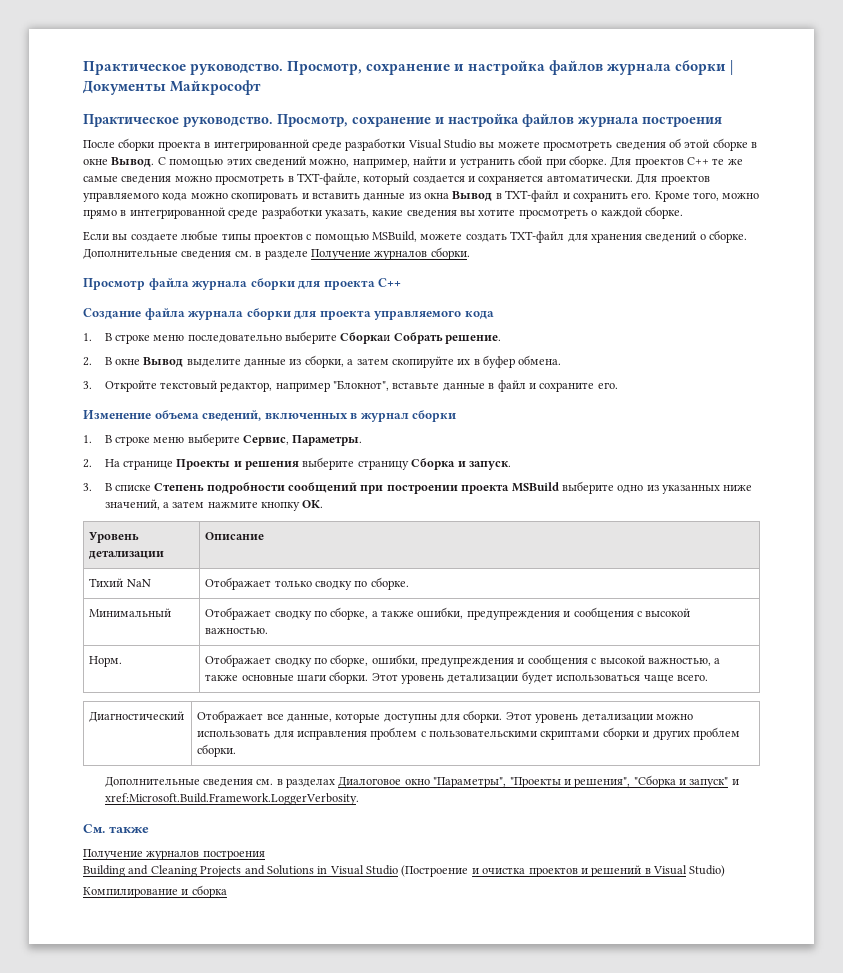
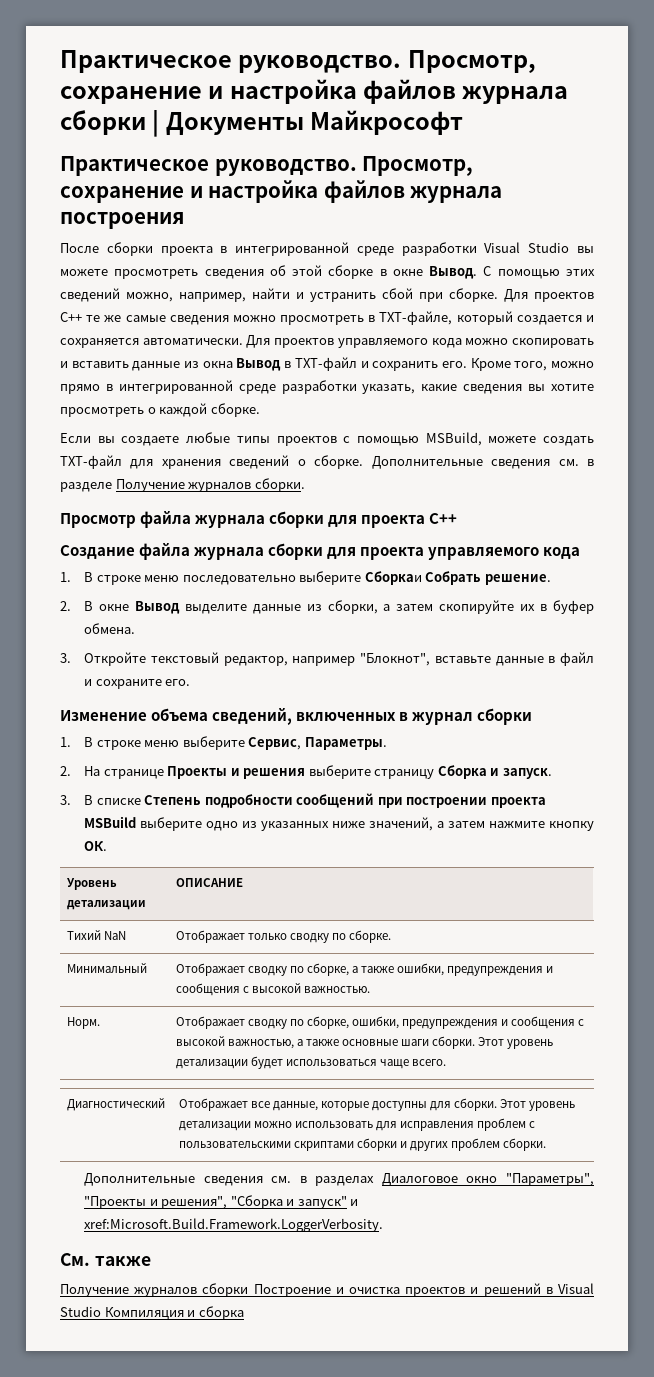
[205,532,265,540] Описание -> [175,878,243,887] ОПИСАНИЕ
[202,850,265,860] [83,865,469,877] построения // Building and Cleaning Projects and Solutions in Visual Studio (Построение -> [202,1283,331,1297] сборки Построение
[689,865,726,877] [83,887,178,898] Studio) // Компилирование -> [60,1306,184,1320] Studio Компиляция

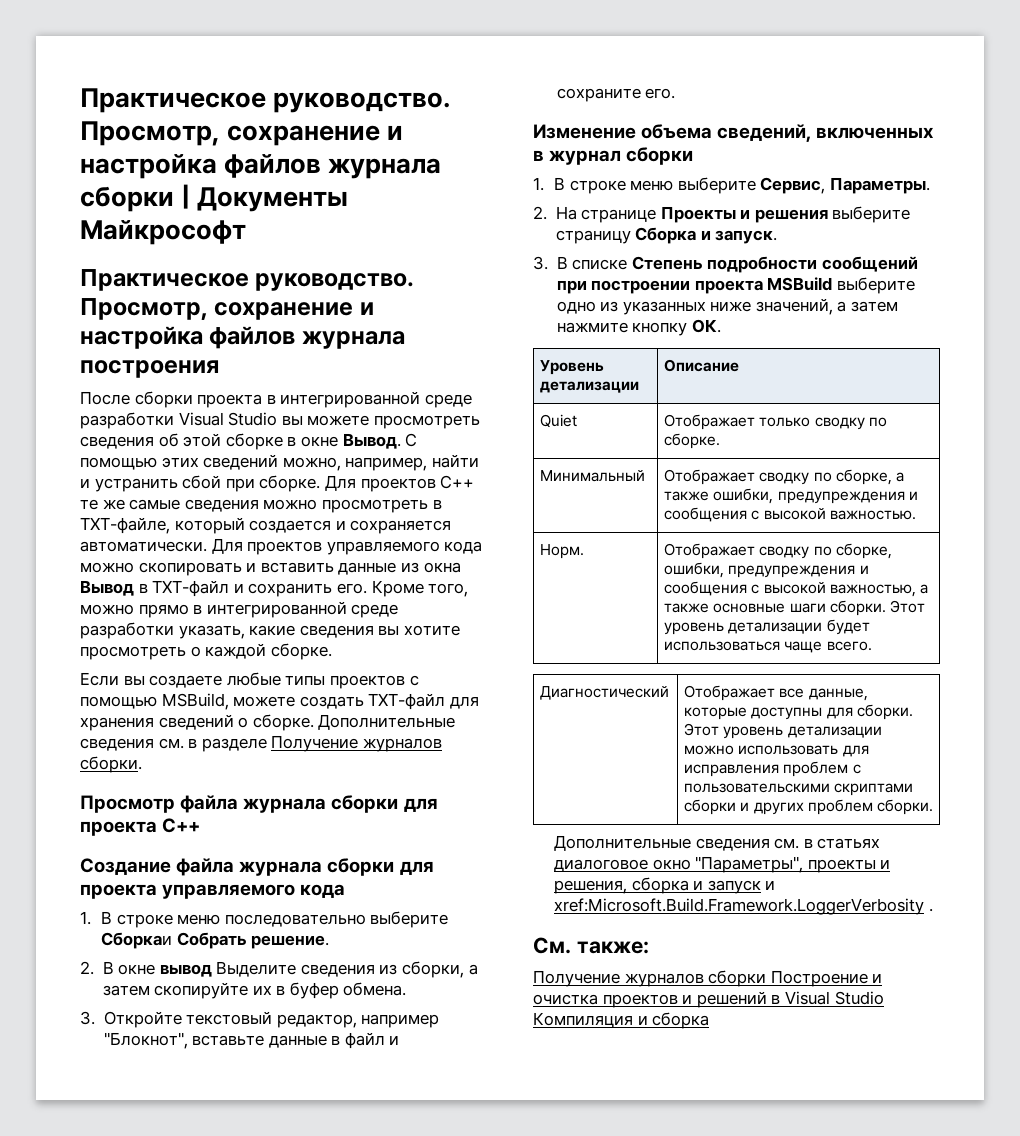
[134,601,301,614] Вывод выделите данные -> [159,961,375,977] вывод Выделите сведения
[175,878,243,887] [66,930,126,940] ОПИСАНИЕ // Тихий NaN -> [664,359,740,372] [540,414,578,428] Описание // Quiet
[315,1173,594,1186] [84,1195,359,1209] [84,1218,384,1232] разделах Диалоговое окно "Параметры", "Проекты и решения", "Сборка и запуск" и xref:Microsoft.Build.Framework.LoggerVerbosity. -> [817,838,881,849] [553,856,891,873] [553,877,776,894] [553,898,933,915] статьях диалоговое окно "Параметры", проекты и решения, сборка и запуск и xref:Microsoft.Build.Framework.LoggerVerbosity .
[94,1256,151,1266] также -> [576,941,649,954] также:

